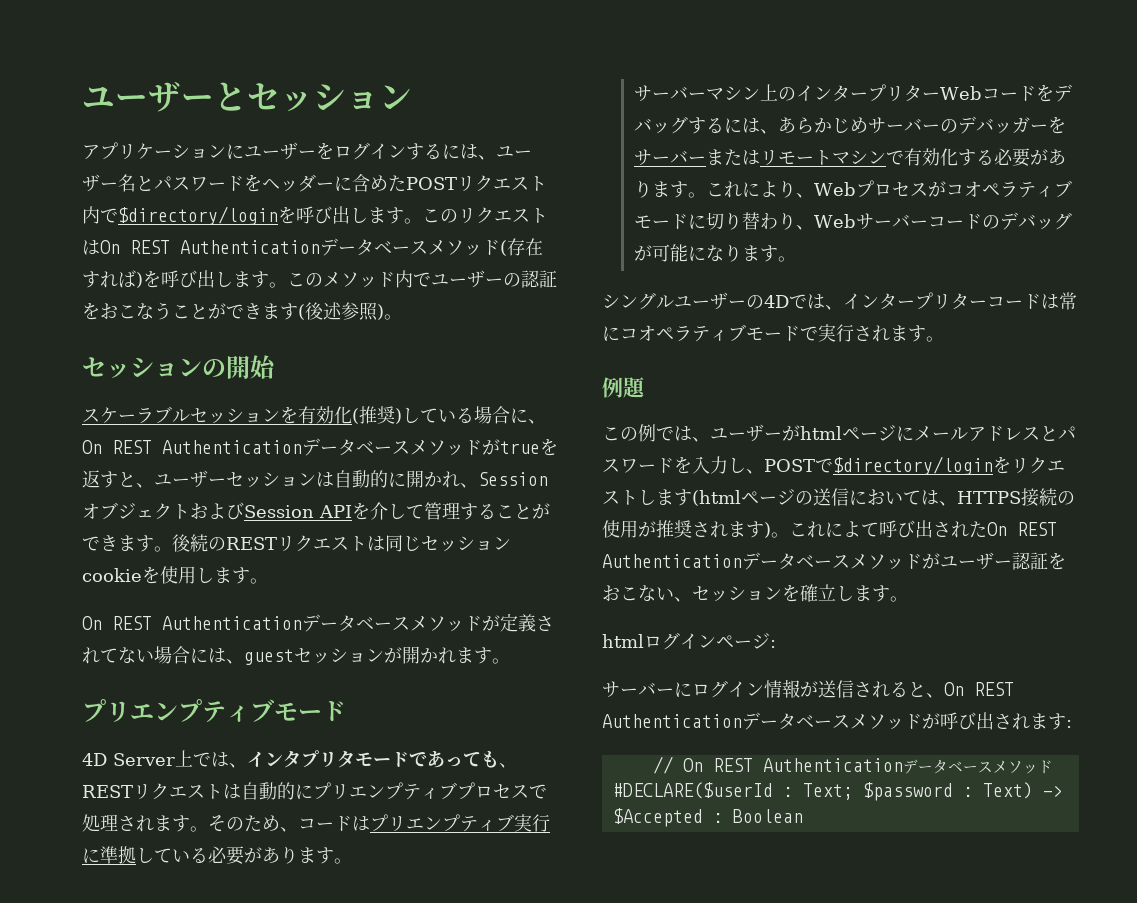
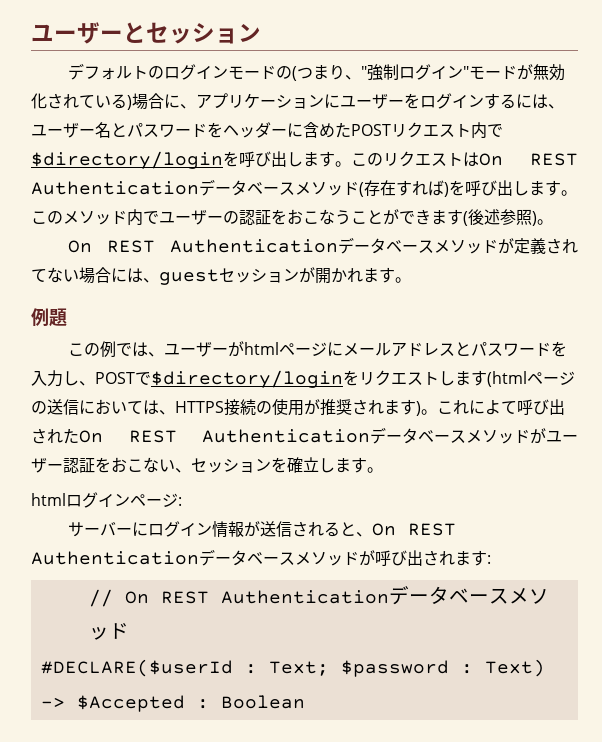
(412, 97) none -> [67,63,565,81] [31,93,196,110] デフォルトのログインモードの(つまり、"強制ログイン"モードが無効化されている)場合に、
[82,355,276,379] [82,406,546,424] [82,438,558,456] [82,470,548,488] [82,502,550,520] [82,534,511,552] [82,566,268,584] // セッションの開始 // スケーラブルセッションを有効化(推奨)している場合に、On REST Authenticationデータベースメソッドがtrueを返すと、ユーザーセッションは自動的に開かれ、SessionオブジェクトおよびSession APIを介して管理することができます。後続のRESTリクエストは同じセッションcookieを使用します。 -> (553, 222) none
[82,699,346,723] [82,750,517,768] [82,782,547,800] [82,814,550,832] [82,846,352,865] [633,84,1072,102] [633,116,1066,134] [633,148,1066,167] [633,180,1072,198] [633,212,1072,230] [633,244,796,262] [602,292,1077,310] [602,324,944,342] // プリエンプティブモード // 4D Server上では、インタプリタモードであっても、RESTリクエストは自動的にプリエンプティブプロセスで処理されます。そのため、コードはプリエンプティブ実行に準拠している必要があります。 // サーバーマシン上のインタープリターWebコードをデバッグするには、あらかじめサーバーのデバッガーをサーバーまたはリモートマシンで有効化する必要があります。これにより、Webプロセスがコオペラティブモードに切り替わり、Webサーバーコードのデバッグが可能になります。 // シングルユーザーの4Dでは、インタープリターコードは常にコオペラティブモードで実行されます。 -> (411, 280) none

